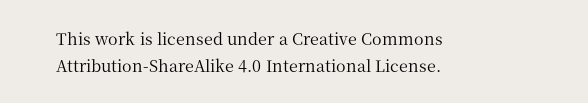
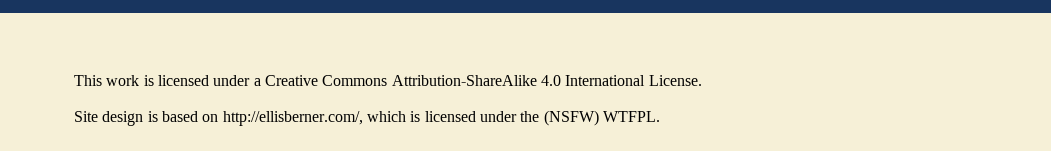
(441, 65) none -> [74,110,660,126] // Site design is based on http://ellisberner.com/, which is licensed under the (NSFW) WTFPL.

